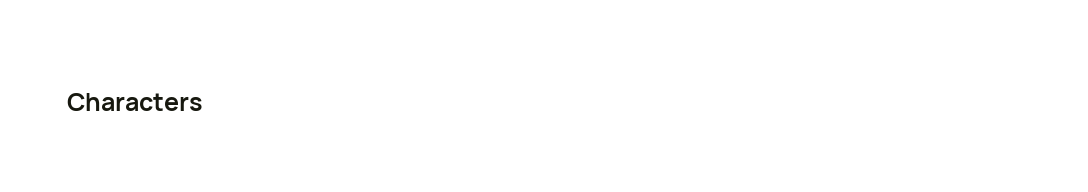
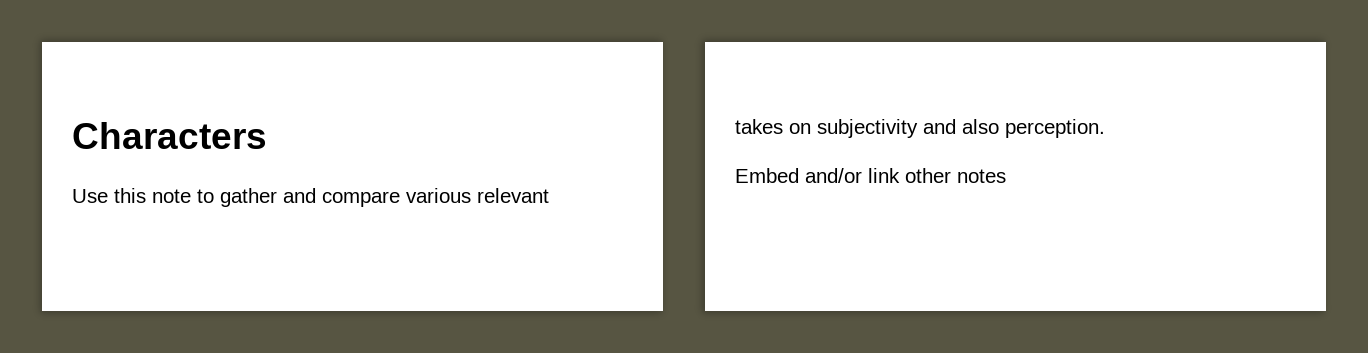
(203, 102) none -> [72,188,549,207] [735,119,1105,138] [735,168,1006,183] // Use this note to gather and compare various relevant takes on subjectivity and also perception. // Embed and/or link other notes

